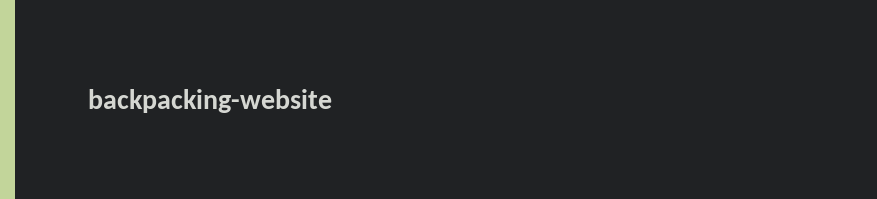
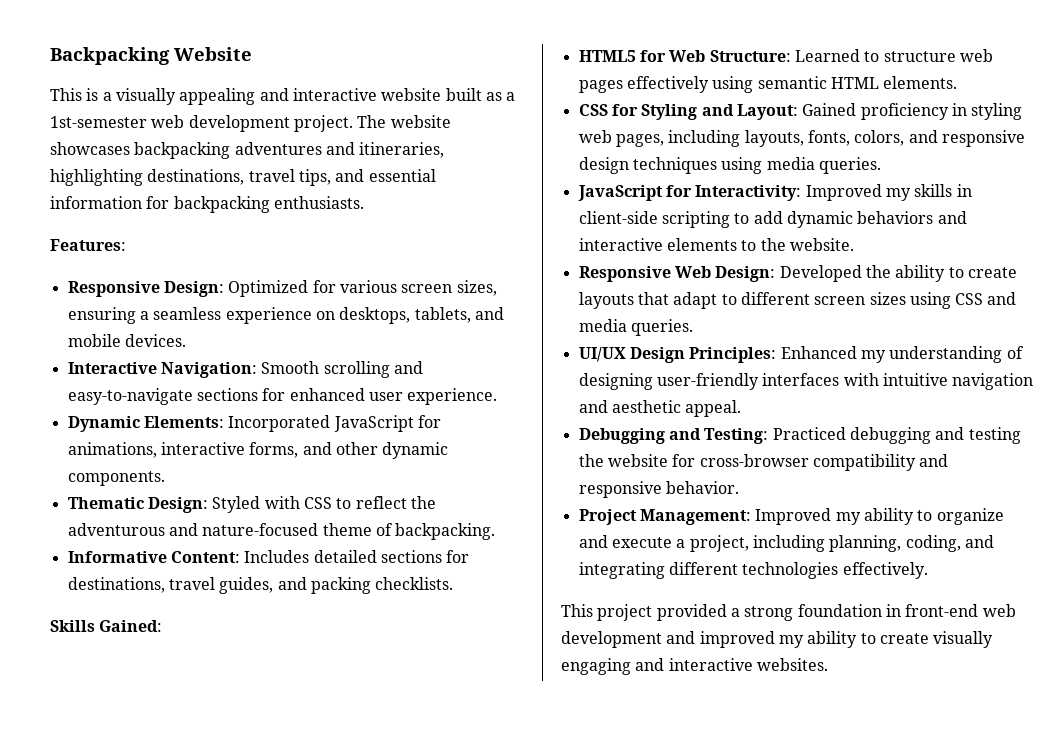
[88,89,332,113] backpacking-website -> [50,47,252,65] [50,88,516,105] [50,115,451,132] [50,142,445,159] [50,169,436,186] [50,196,364,213] [50,239,126,251] [67,280,497,297] [67,307,504,324] [67,334,186,347] [67,361,423,378] [67,388,498,405] [67,415,441,432] [67,442,449,459] [67,471,165,486] [67,496,436,513] [67,523,496,540] [67,550,470,563] [67,577,454,594] [50,620,163,632] [578,49,993,62] [578,76,958,93] [578,103,1023,120] [578,130,1025,147] [578,157,881,174] [577,184,972,201] [578,211,967,228] [578,238,854,251] [578,265,1017,282] [578,292,1017,309] [578,319,693,336] [578,346,1024,363] [578,373,1034,390] [578,400,742,417] [578,427,1021,444] [578,454,949,471] [578,481,739,498] [578,508,1004,525] [578,535,994,552] [578,562,928,579] [561,604,1016,621] [561,631,994,648] [561,658,828,675] Backpacking Website // This is a visually appealing and interactive website built as a 1st-semester web development project. The website showcases backpacking adventures and itineraries, highlighting destinations, travel tips, and essential information for backpacking enthusiasts. // Features: // Responsive Design: Optimized for various screen sizes, ensuring a seamless experience on desktops, tablets, and mobile devices. // Interactive Navigation: Smooth scrolling and easy-to-navigate sections for enhanced user experience. // Dynamic Elements: Incorporated JavaScript for animations, interactive forms, and other dynamic components. // Thematic Design: Styled with CSS to reflect the adventurous and nature-focused theme of backpacking. // Informative Content: Includes detailed sections for destinations, travel guides, and packing checklists. // Skills Gained: // HTML5 for Web Structure: Learned to structure web pages effectively using semantic HTML elements. // CSS for Styling and Layout: Gained proficiency in styling web pages, including layouts, fonts, colors, and responsive design techniques using media queries. // JavaScript for Interactivity: Improved my skills in client-side scripting to add dynamic behaviors and interactive elements to the website. // Responsive Web Design: Developed the ability to create layouts that adapt to different screen sizes using CSS and media queries. // UI/UX Design Principles: Enhanced my understanding of designing user-friendly interfaces with intuitive navigation and aesthetic appeal. // Debugging and Testing: Practiced debugging and testing the website for cross-browser compatibility and responsive behavior. // Project Management: Improved my ability to organize and execute a project, including planning, coding, and integrating different technologies effectively. // This project provided a strong foundation in front-end web development and improved my ability to create visually engaging and interactive websites.

